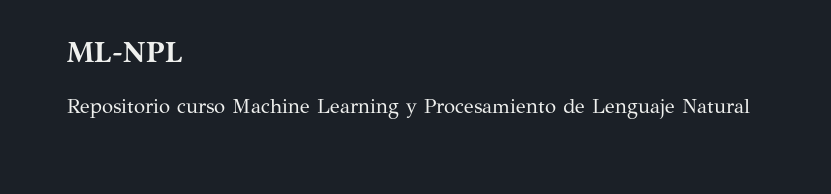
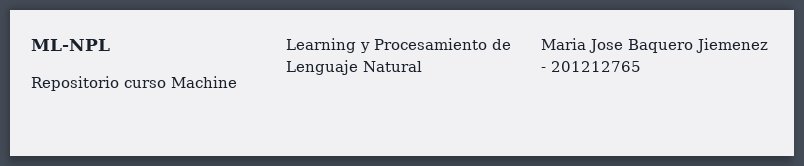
(750, 106) none -> [541,38,768,53] [541,61,641,72] // Maria Jose Baquero Jiemenez - 201212765

